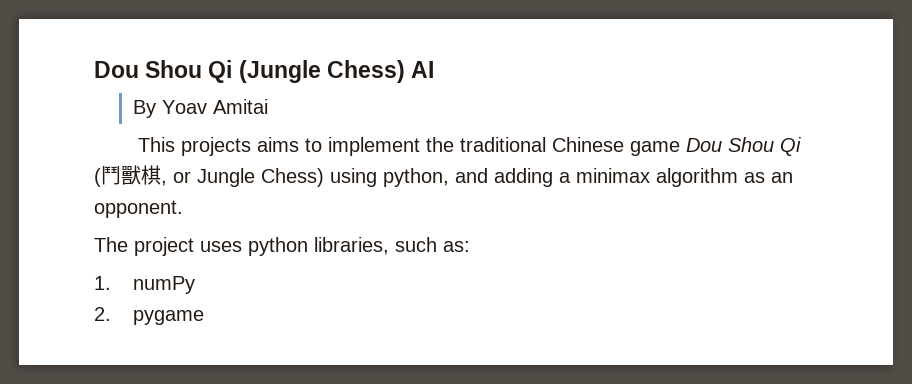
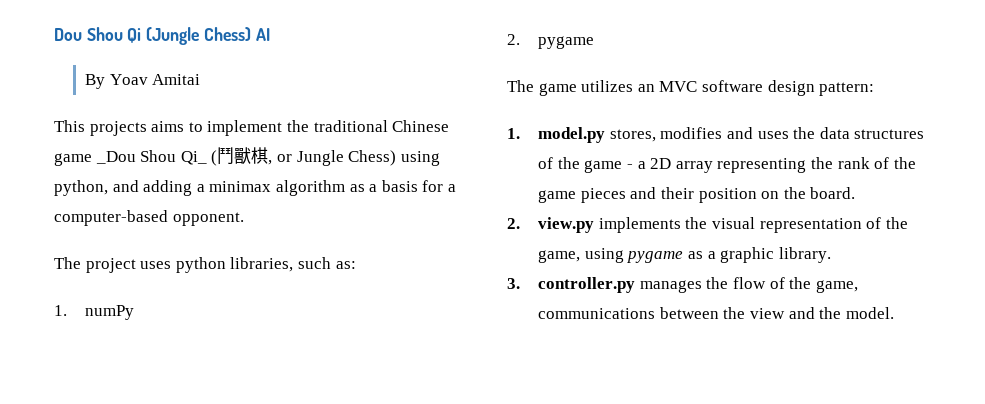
[685,137,801,156] Dou Shou Qi -> [95,150,207,165] _Dou Shou Qi_
[771,172,793,183] an -> [369,180,456,192] [54,210,168,226] a basis for a computer-based
(204, 317) none -> [507,80,875,96] [507,127,925,143] [538,157,916,173] [538,187,856,203] [507,217,908,233] [538,247,831,263] [507,277,858,293] [538,307,894,319] // The game utilizes an MVC software design pattern: // 1. model.py stores, modifies and uses the data structures of the game - a 2D array representing the rank of the game pieces and their position on the board. // 2. view.py implements the visual representation of the game, using pygame as a graphic library. // 3. controller.py manages the flow of the game, communications between the view and the model.

